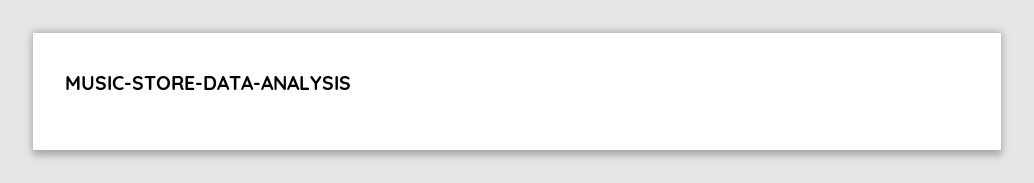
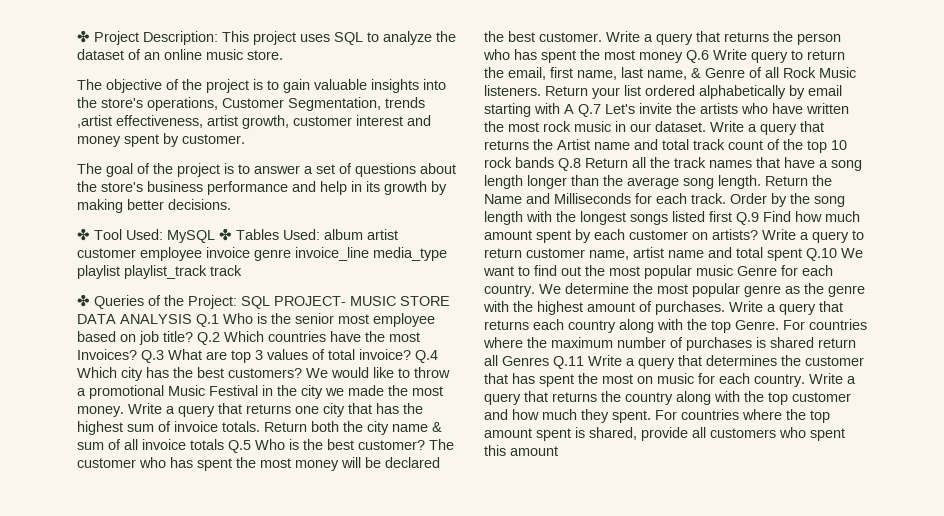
[65,75,351,90] MUSIC-STORE-DATA-ANALYSIS -> [77,30,456,45] [77,49,283,60] [77,79,446,93] [77,97,425,111] [77,115,431,129] [77,133,245,147] [77,163,456,177] [77,181,447,195] [77,199,231,213] [77,228,398,243] [77,247,447,261] [77,265,242,279] [77,294,450,309] [77,313,435,327] [77,331,420,345] [77,349,438,363] [77,367,450,381] [77,385,443,399] [77,403,423,417] [77,421,442,435] [77,439,454,453] [77,457,440,471] [484,31,841,45] [483,49,845,63] [484,67,856,80] [484,85,842,99] [484,103,849,117] [484,121,824,135] [484,139,847,153] [484,157,862,171] [484,175,832,189] [484,193,845,207] [484,211,860,225] [484,229,864,243] [484,247,863,261] [483,265,833,279] [484,283,865,297] [483,301,843,315] [484,319,867,333] [483,337,856,351] [484,355,864,369] [484,373,856,387] [484,391,851,405] [484,409,830,423] [484,427,845,441] [484,445,558,456] ✤ Project Description: This project uses SQL to analyze the dataset of an online music store. // The objective of the project is to gain valuable insights into the store's operations, Customer Segmentation, trends ,artist effectiveness, artist growth, customer interest and money spent by customer. // The goal of the project is to answer a set of questions about the store's business performance and help in its growth by making better decisions. // ✤ Tool Used: MySQL ✤ Tables Used: album artist customer employee invoice genre invoice_line media_type playlist playlist_track track // ✤ Queries of the Project: SQL PROJECT- MUSIC STORE DATA ANALYSIS Q.1 Who is the senior most employee based on job title? Q.2 Which countries have the most Invoices? Q.3 What are top 3 values of total invoice? Q.4 Which city has the best customers? We would like to throw a promotional Music Festival in the city we made the most money. Write a query that returns one city that has the highest sum of invoice totals. Return both the city name & sum of all invoice totals Q.5 Who is the best customer? The customer who has spent the most money will be declared the best customer. Write a query that returns the person who has spent the most money Q.6 Write query to return the email, first name, last name, & Genre of all Rock Music listeners. Return your list ordered alphabetically by email starting with A Q.7 Let's invite the artists who have written the most rock music in our dataset. Write a query that returns the Artist name and total track count of the top 10 rock bands Q.8 Return all the track names that have a song length longer than the average song length. Return the Name and Milliseconds for each track. Order by the song length with the longest songs listed first Q.9 Find how much amount spent by each customer on artists? Write a query to return customer name, artist name and total spent Q.10 We want to find out the most popular music Genre for each country. We determine the most popular genre as the genre with the highest amount of purchases. Write a query that returns each country along with the top Genre. For countries where the maximum number of purchases is shared return all Genres Q.11 Write a query that determines the customer that has spent the most on music for each country. Write a query that returns the country along with the top customer and how much they spent. For countries where the top amount spent is shared, provide all customers who spent this amount

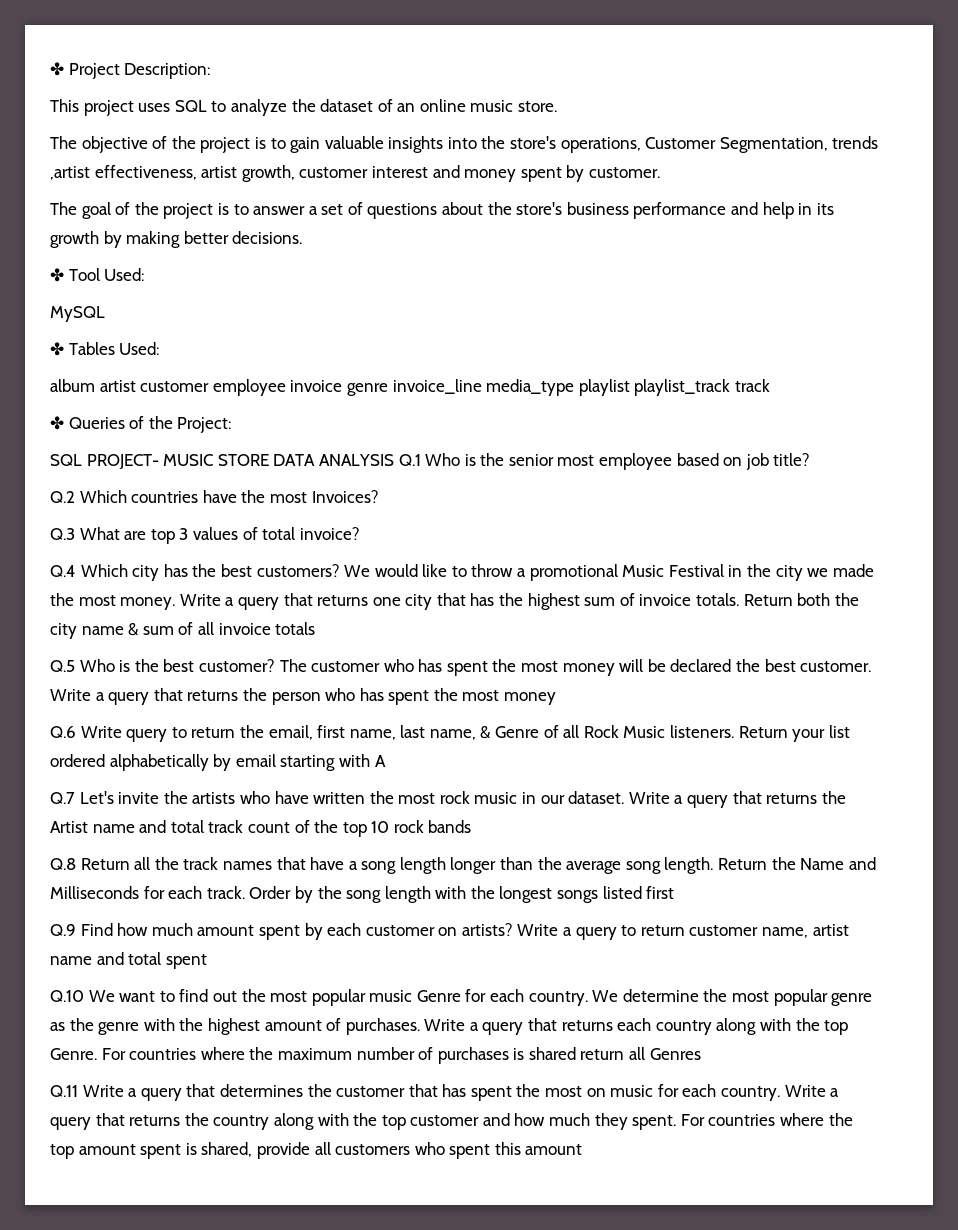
(218, 38) none -> (211, 71) //
(163, 234) none -> (145, 274) //
(215, 236) none -> (105, 314) //
(320, 234) none -> (160, 348) //
(237, 302) none -> (232, 425) //
(193, 336) none -> (811, 459) //
(137, 354) none -> (379, 496) //
(411, 354) none -> (360, 533) //
(224, 444) none -> (316, 628) //
(683, 57) none -> (557, 698) //
(574, 109) none -> (386, 761) //
(554, 162) none -> (472, 826) //
(732, 216) none -> (675, 892) //
(802, 254) none -> (207, 961) //
(549, 361) none -> (701, 1054) //

